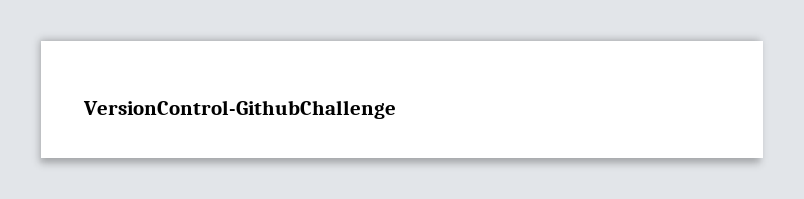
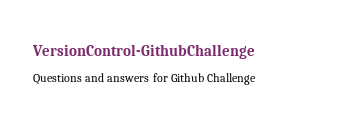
(396, 109) none -> [33,73,257,85] // Questions and answers for Github Challenge

